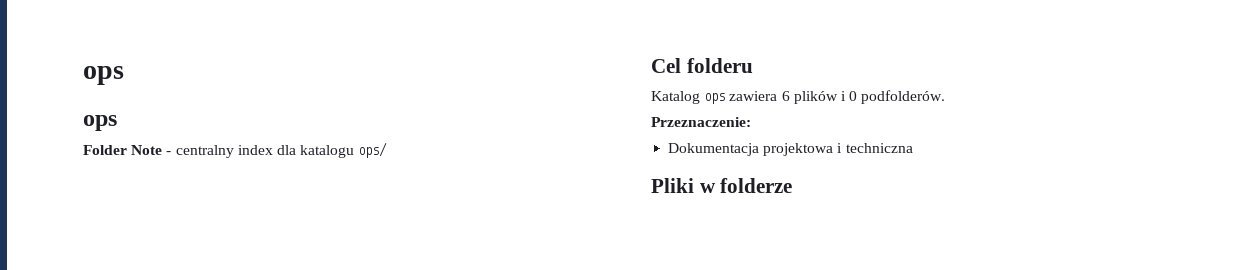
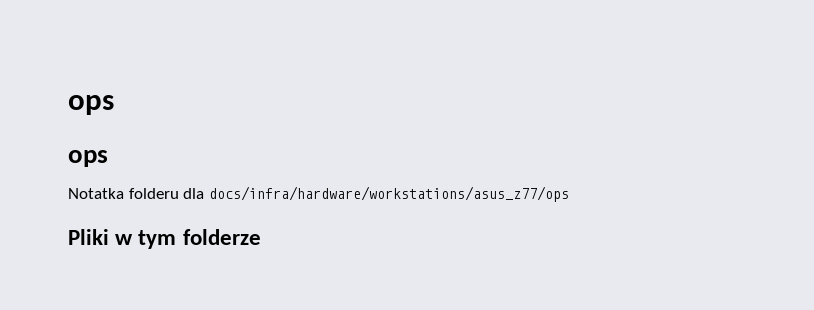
[83,142,388,158] [651,58,753,73] [651,90,946,104] [651,117,751,127] [668,143,913,156] Folder Note - centralny index dla katalogu ops/ // Cel folderu // Katalog ops zawiera 6 plików i 0 podfolderów. // Przeznaczenie: // Dokumentacja projektowa i techniczna -> [68,186,569,202] Notatka folderu dla docs/infra/hardware/workstations/asus_z77/ops
(716, 188) none -> [138,230,177,249] tym

